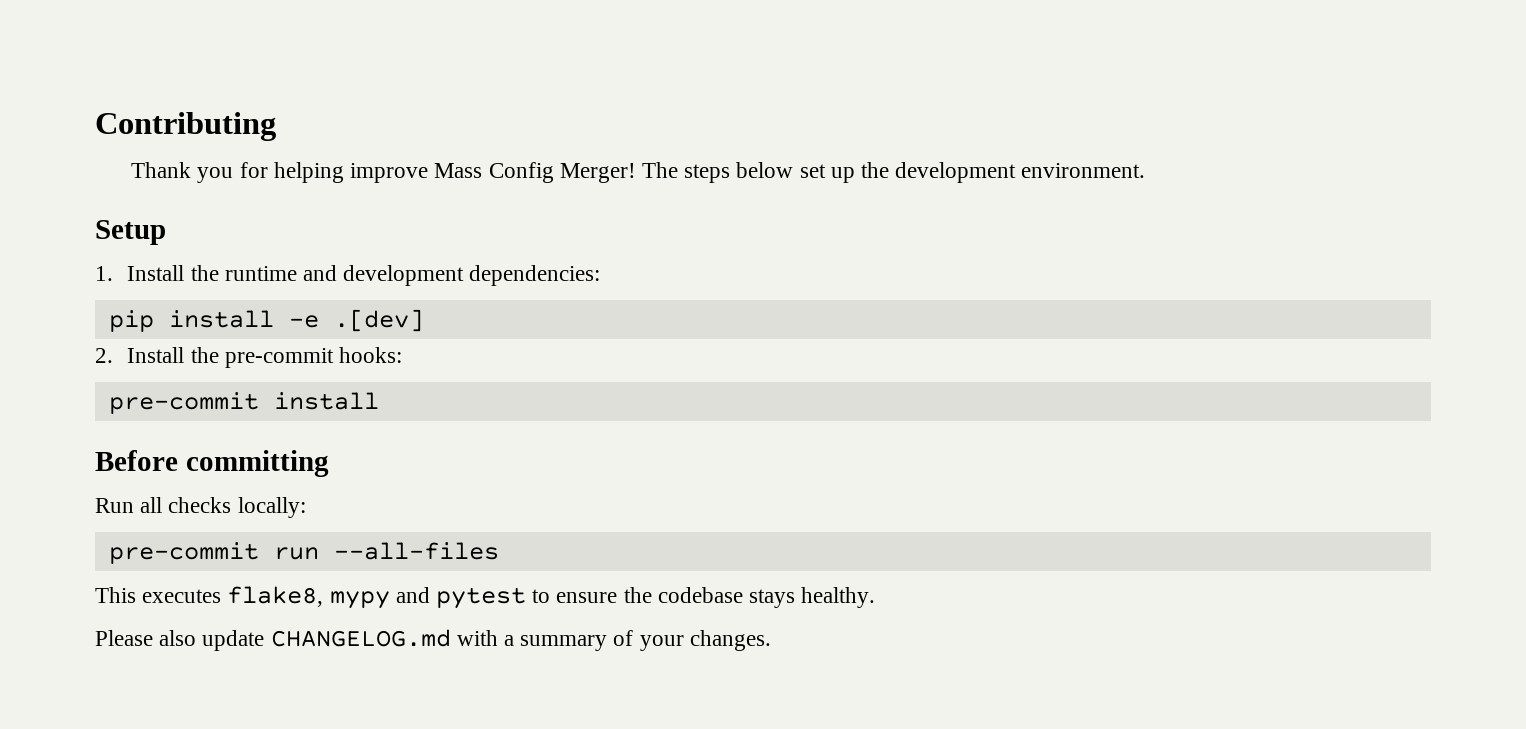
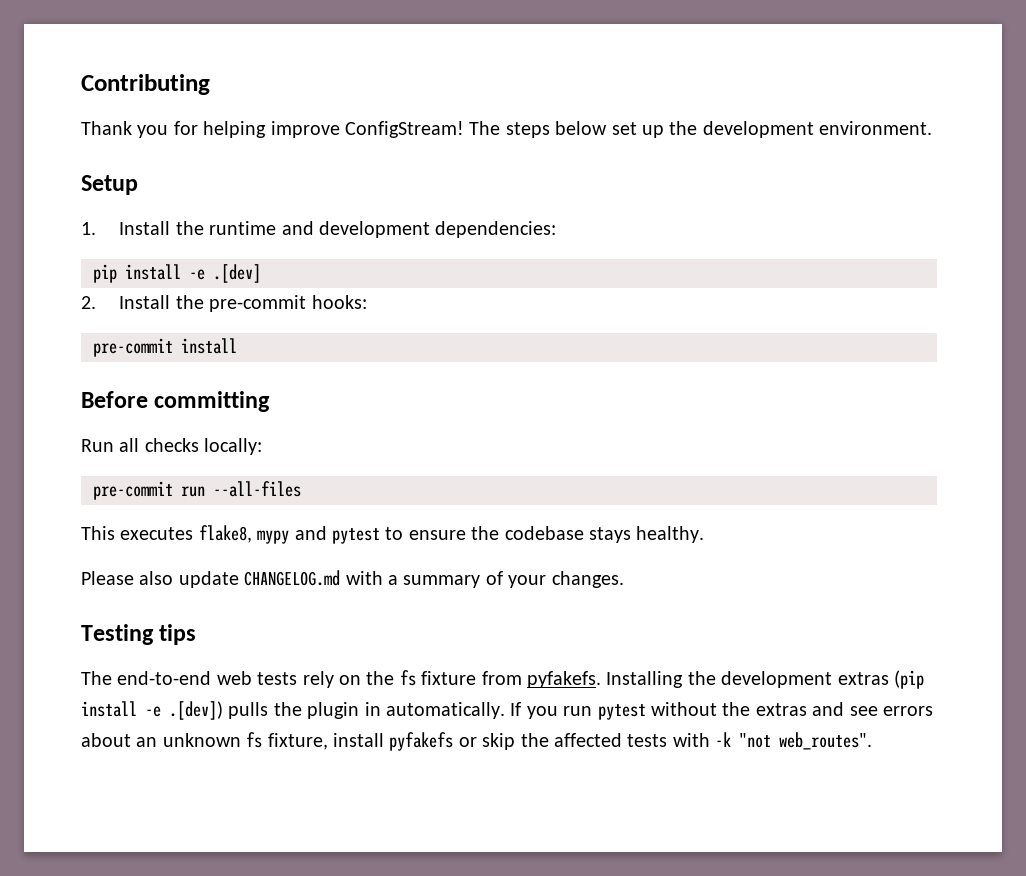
[434,162,636,183] Mass Config Merger! -> [345,121,464,138] ConfigStream!
(771, 640) none -> [81,624,197,645] [81,670,924,689] [81,701,933,720] [81,732,873,751] // Testing tips // The end-to-end web tests rely on the fs fixture from pyfakefs. Installing the development extras (pip install -e .[dev]) pulls the plugin in automatically. If you run pytest without the extras and see errors about an unknown fs fixture, install pyfakefs or skip the affected tests with -k "not web_routes".

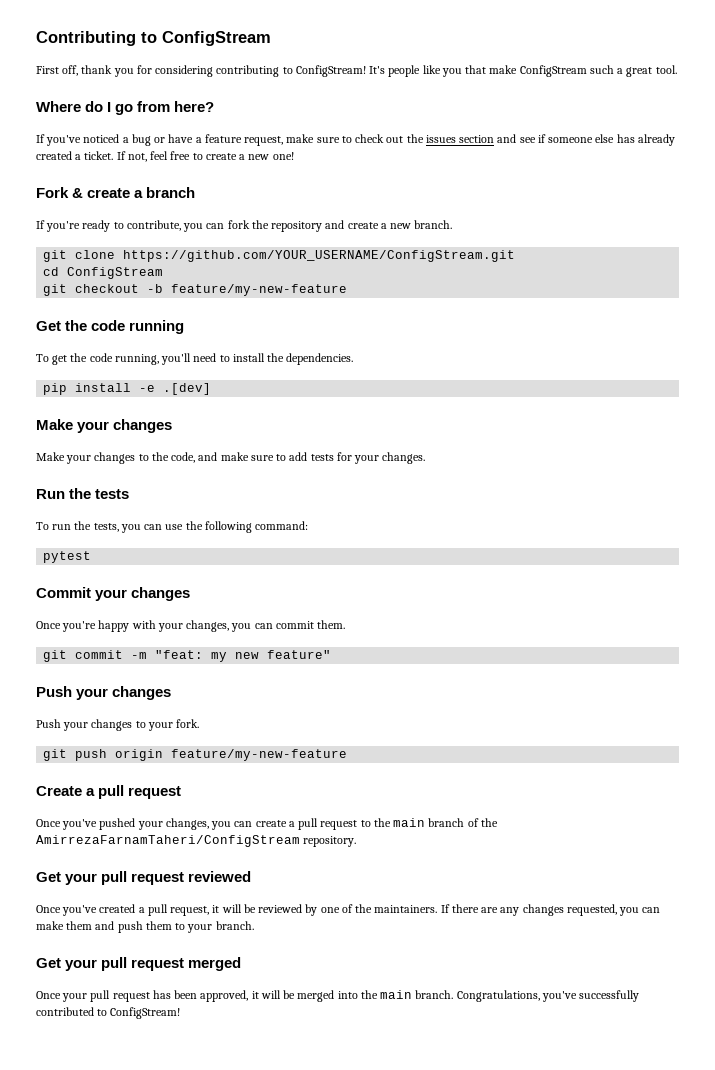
[81,121,933,138] [81,175,138,195] [81,221,557,238] [93,264,261,283] [81,295,367,312] [93,338,237,357] [81,391,271,412] [81,438,263,455] [93,481,301,500] [81,525,705,544] [81,570,624,588] [81,624,197,645] [81,670,924,689] [81,701,933,720] [81,732,873,751] // Thank you for helping improve ConfigStream! The steps below set up the development environment. // Setup // 1. Install the runtime and development dependencies: // pip install -e .[dev] // 2. Install the pre-commit hooks: // pre-commit install // Before committing // Run all checks locally: // pre-commit run --all-files // This executes flake8, mypy and pytest to ensure the codebase stays healthy. // Please also update CHANGELOG.md with a summary of your changes. // Testing tips // The end-to-end web tests rely on the fs fixture from pyfakefs. Installing the development extras (pip install -e .[dev]) pulls the plugin in automatically. If you run pytest without the extras and see errors about an unknown fs fixture, install pyfakefs or skip the affected tests with -k "not web_routes". -> [141,31,271,46] [36,65,677,77] [36,101,215,115] [36,134,675,146] [36,151,294,162] [36,187,196,198] [36,220,453,232] [43,250,516,262] [43,267,164,279] [43,284,348,296] [36,320,185,334] [36,353,354,365] [43,383,212,395] [36,419,173,433] [36,452,426,464] [36,488,130,499] [36,521,309,533] [43,551,92,563] [36,587,191,601] [36,620,346,632] [43,650,332,662] [36,686,172,700] [36,719,200,731] [43,749,348,761] [36,785,182,799] [36,818,498,830] [36,835,357,847] [36,871,252,885] [36,904,661,916] [36,921,254,933] [36,957,242,971] [36,990,640,1002] [36,1007,181,1019] to ConfigStream // First off, thank you for considering contributing to ConfigStream! It's people like you that make ConfigStream such a great tool. // Where do I go from here? // If you've noticed a bug or have a feature request, make sure to check out the issues section and see if someone else has already created a ticket. If not, feel free to create a new one! // Fork & create a branch // If you're ready to contribute, you can fork the repository and create a new branch. // git clone https://github.com/YOUR_USERNAME/ConfigStream.git // cd ConfigStream // git checkout -b feature/my-new-feature // Get the code running // To get the code running, you'll need to install the dependencies. // pip install -e .[dev] // Make your changes // Make your changes to the code, and make sure to add tests for your changes. // Run the tests // To run the tests, you can use the following command: // pytest // Commit your changes // Once you're happy with your changes, you can commit them. // git commit -m "feat: my new feature" // Push your changes // Push your changes to your fork. // git push origin feature/my-new-feature // Create a pull request // Once you've pushed your changes, you can create a pull request to the main branch of the AmirrezaFarnamTaheri/ConfigStream repository. // Get your pull request reviewed // Once you've created a pull request, it will be reviewed by one of the maintainers. If there are any changes requested, you can make them and push them to your branch. // Get your pull request merged // Once your pull request has been approved, it will be merged into the main branch. Congratulations, you've successfully contributed to ConfigStream!

